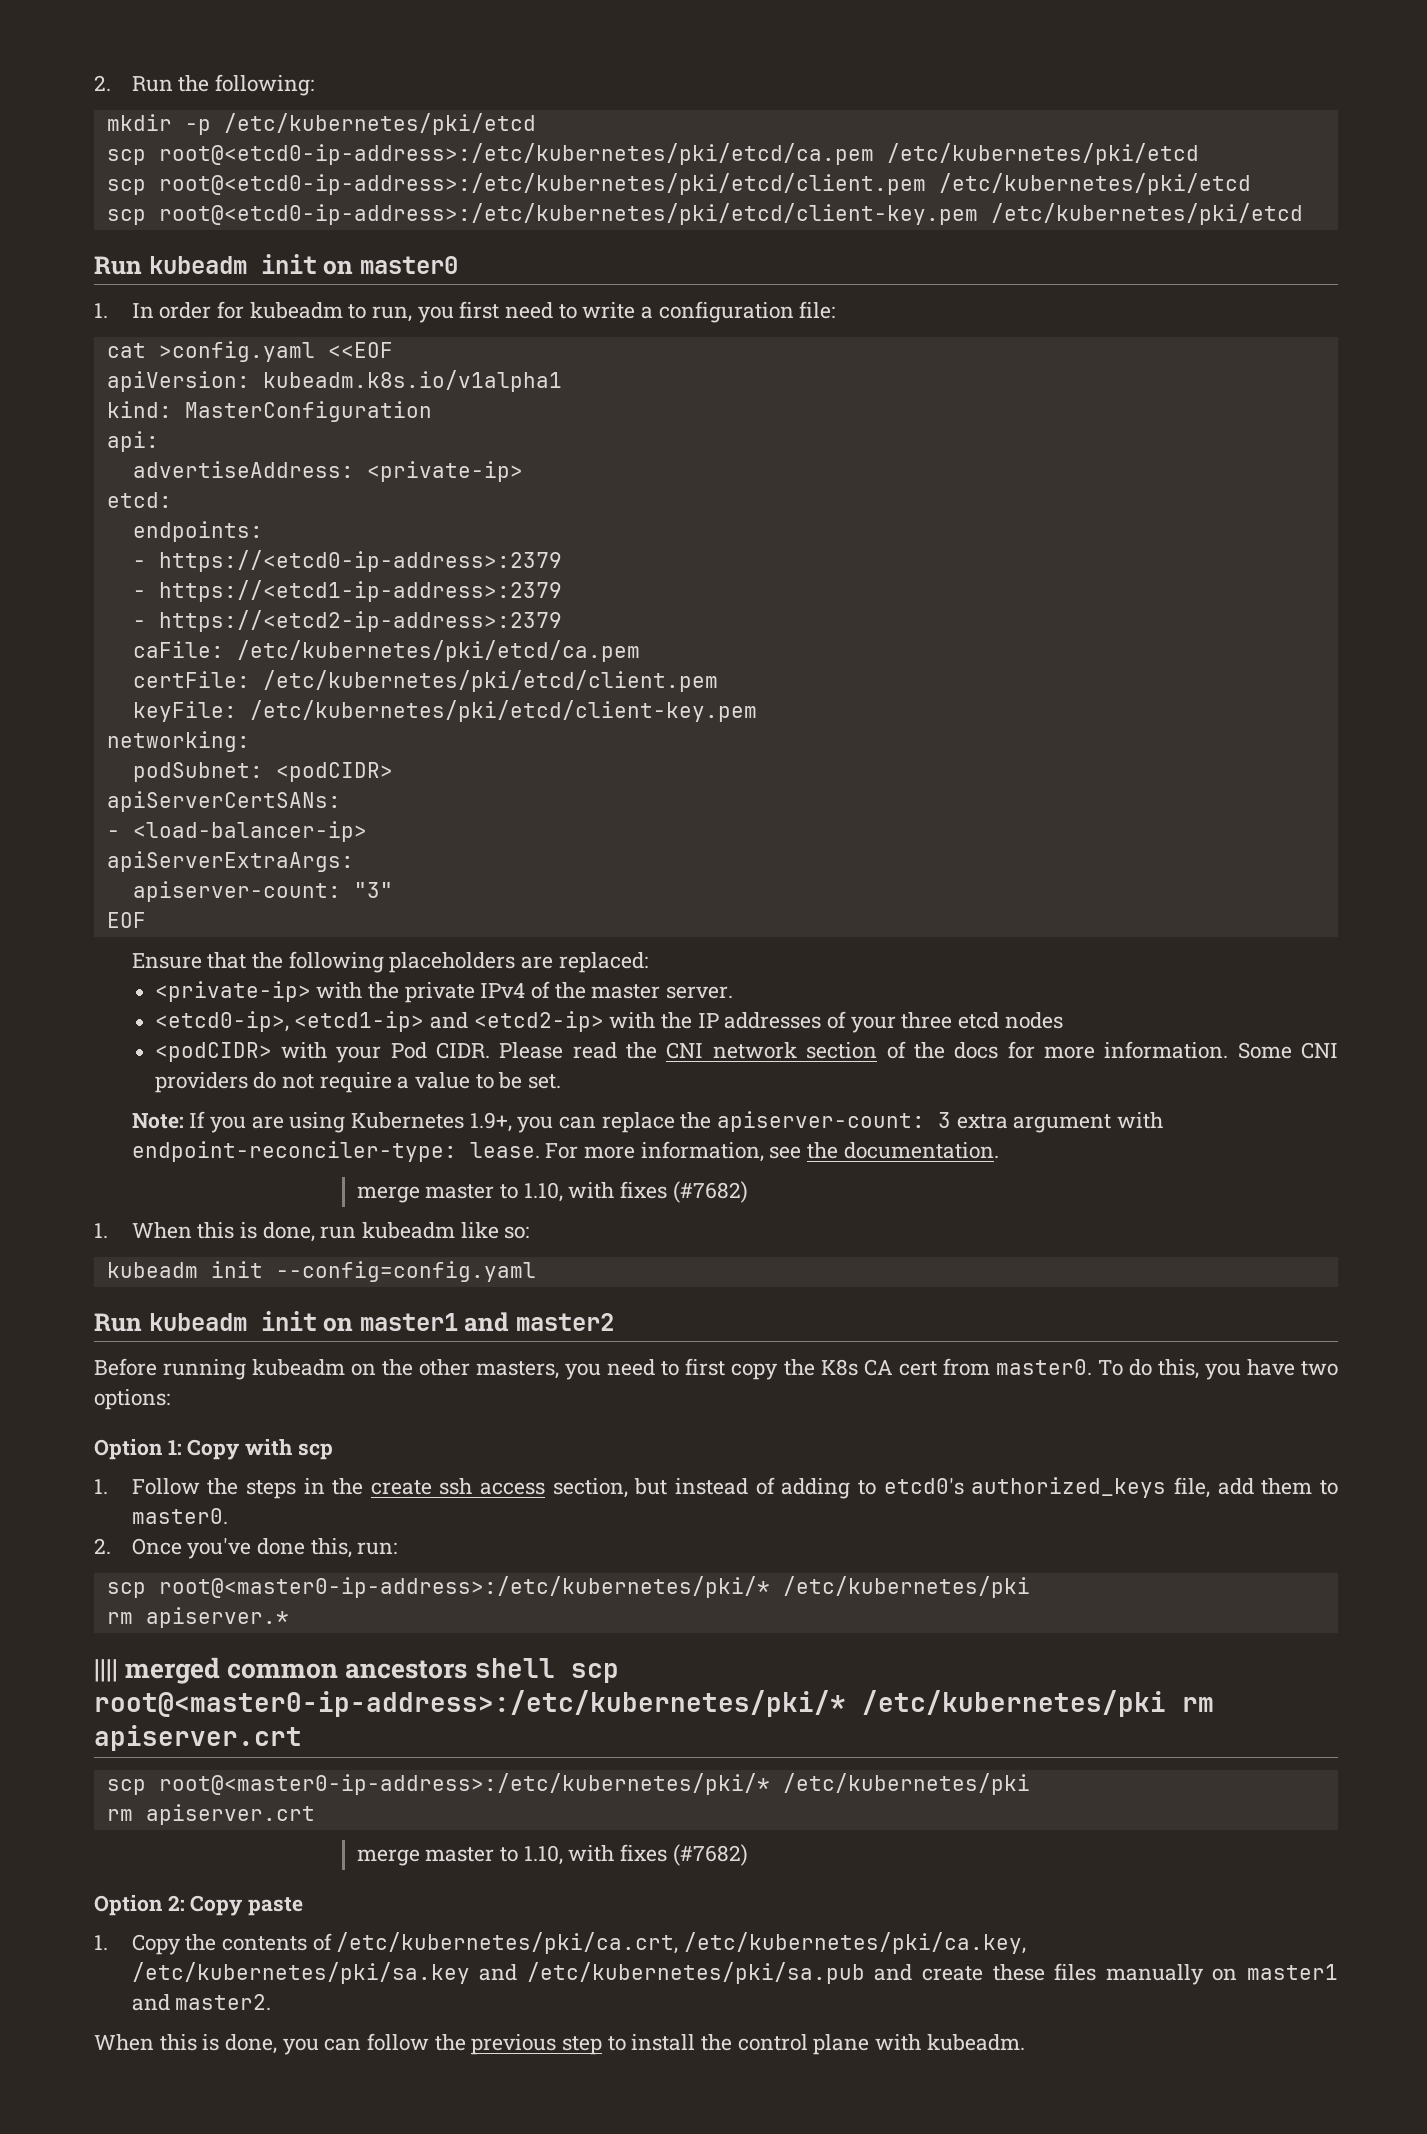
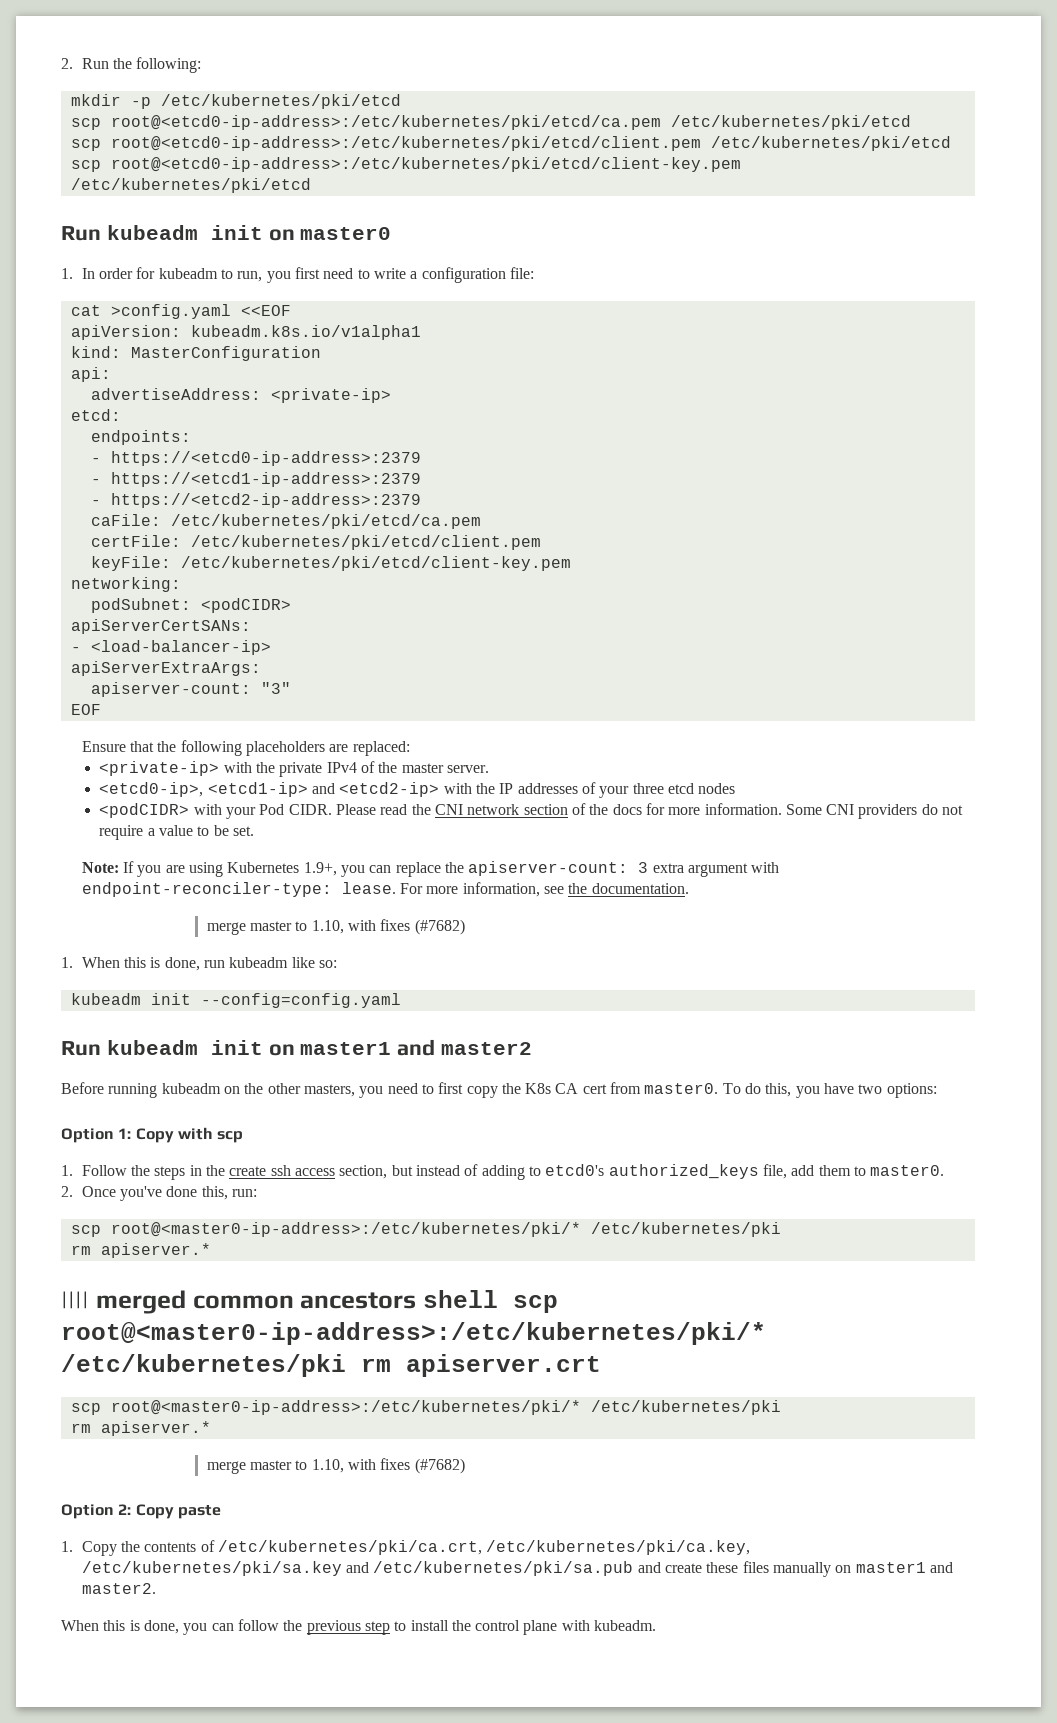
[145,1804,315,1825] apiserver.crt -> [100,1421,211,1436] apiserver.*

